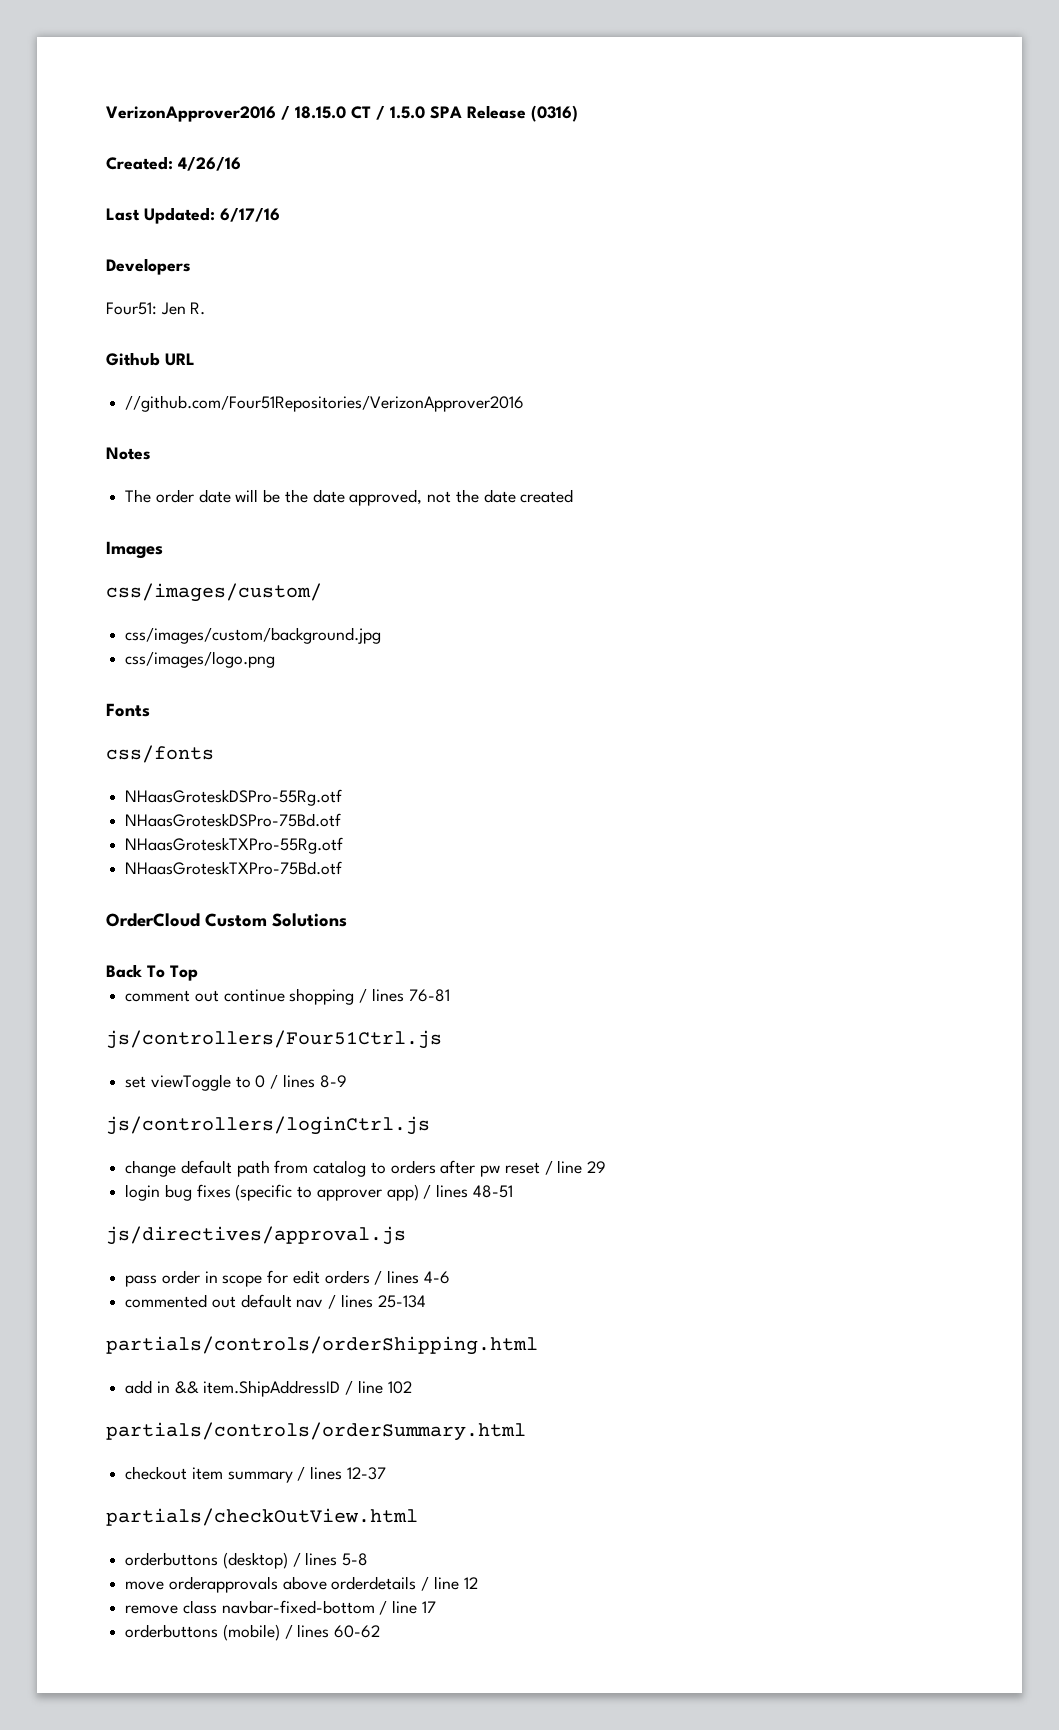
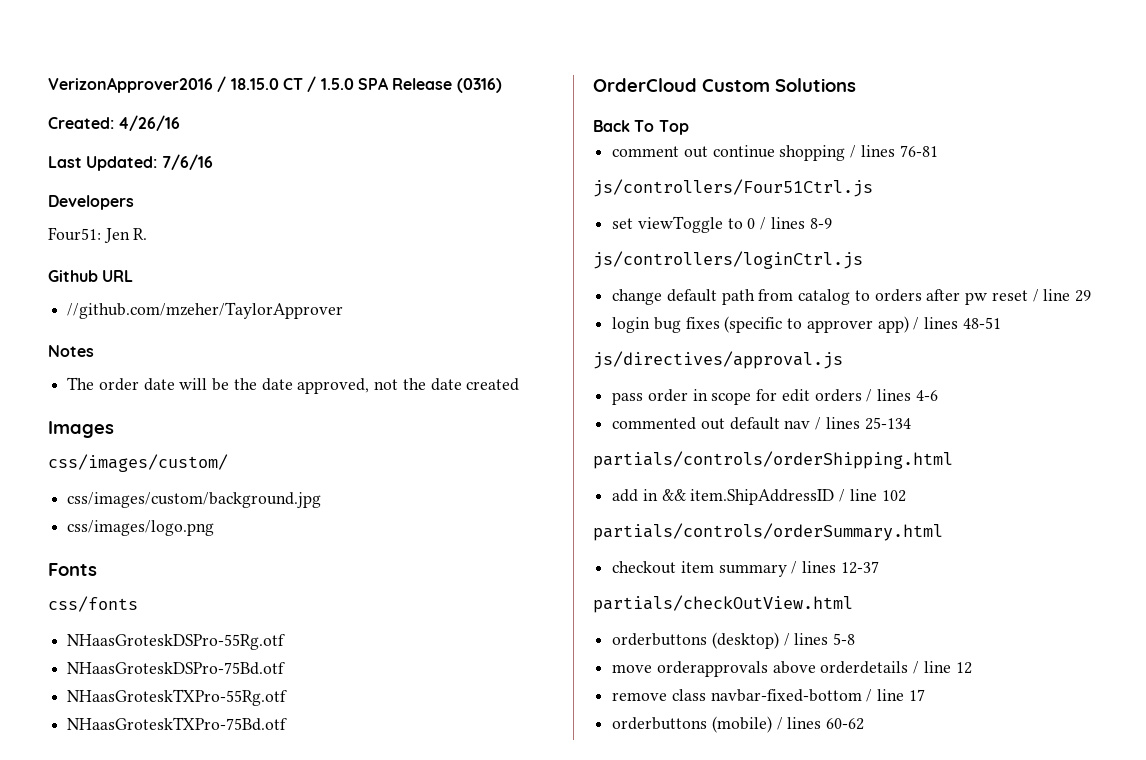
[220,207,280,222] 6/17/16 -> [161,154,213,170] 7/6/16
[125,395,525,412] //github.com/Four51Repositories/VerizonApprover2016 -> [67,302,344,319] //github.com/mzeher/TaylorApprover

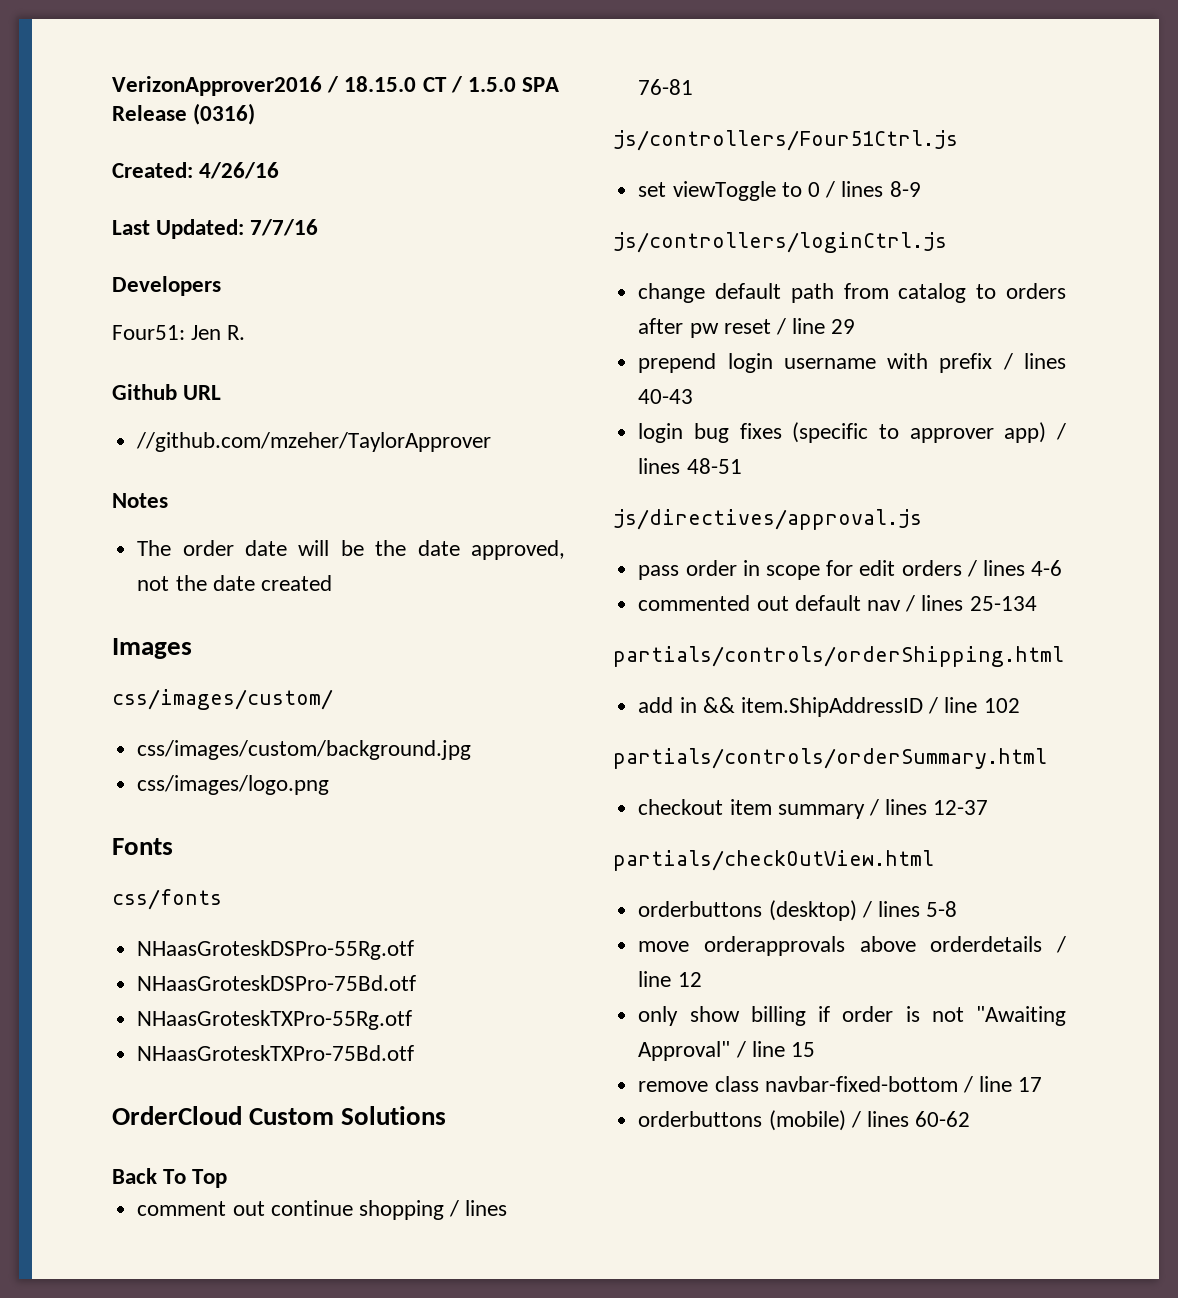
[161,154,213,170] 7/6/16 -> [250,219,319,236] 7/7/16
(1091, 296) none -> [638,353,1066,373] [638,389,694,404] // prepend login username with prefix / lines 40-43
(972, 668) none -> [638,1006,1066,1026] [638,1041,815,1061] // only show billing if order is not "Awaiting Approval" / line 15

